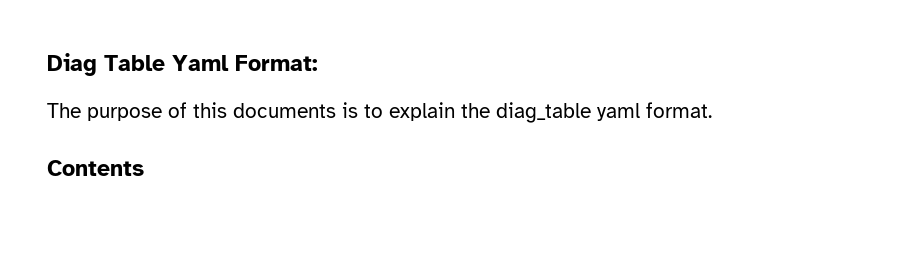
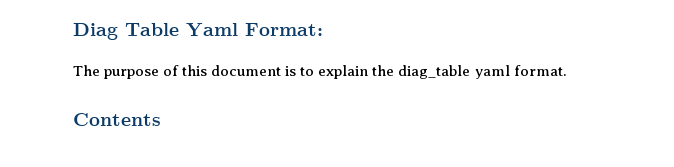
[233,103,336,118] documents -> [211,65,282,76] document

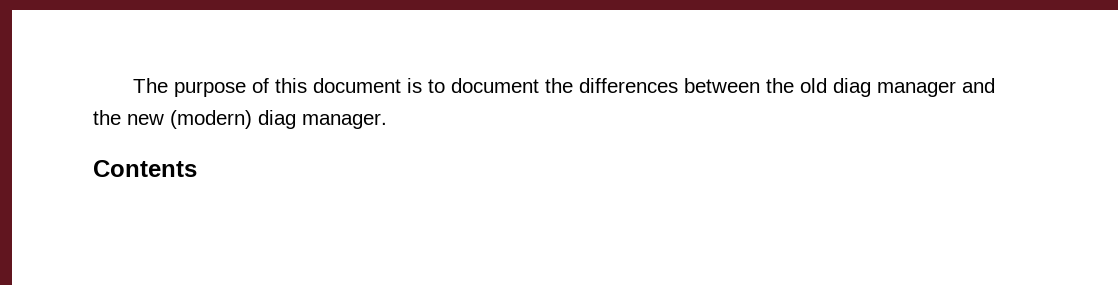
[73,23,323,40] Diag Table Yaml Format: // -> (132, 85) none
[318,65,567,79] explain the diag_table yaml format. -> [450,78,995,97] [93,110,387,129] document the differences between the old diag manager and the new (modern) diag manager.

